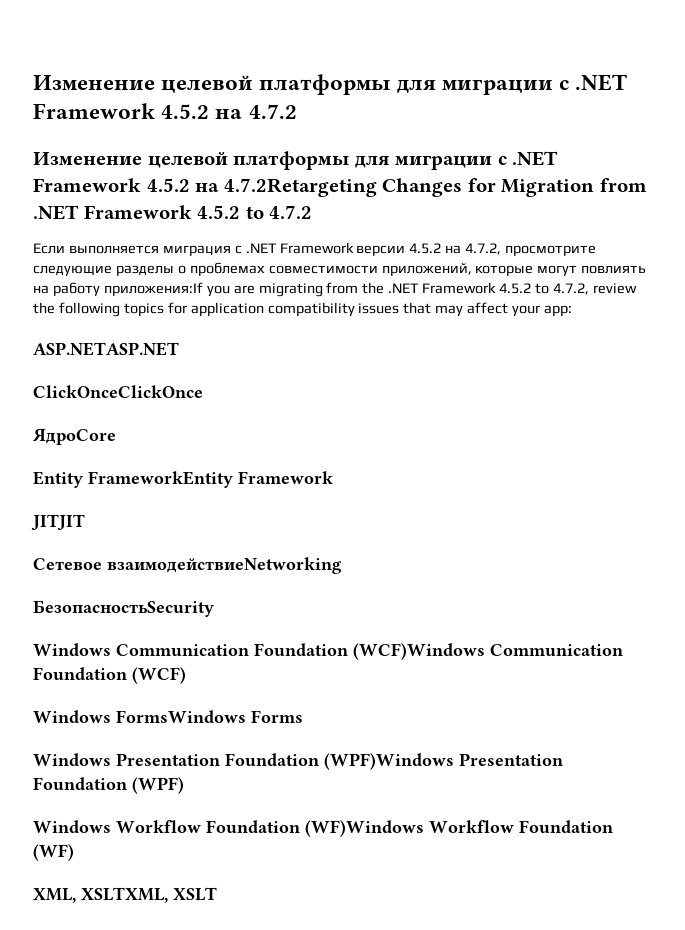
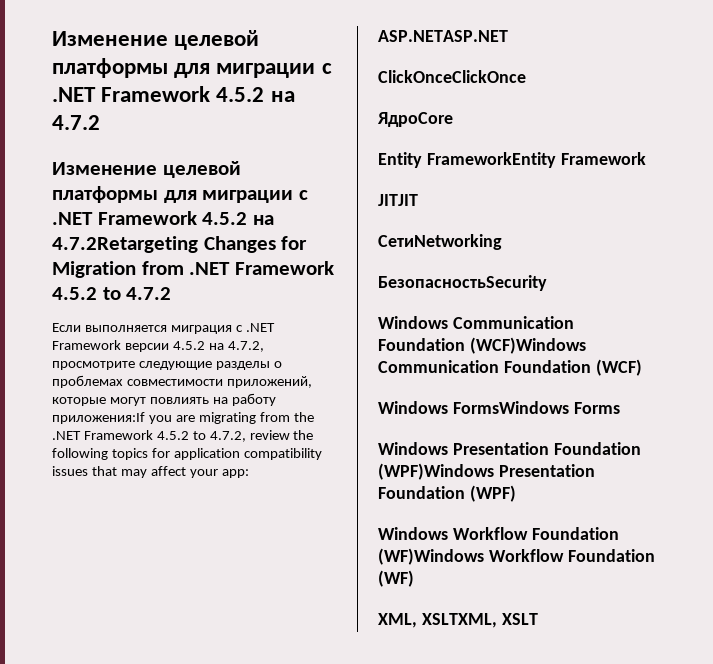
[33,557,342,574] Сетевое взаимодействиеNetworking -> [378,234,502,250] СетиNetworking

